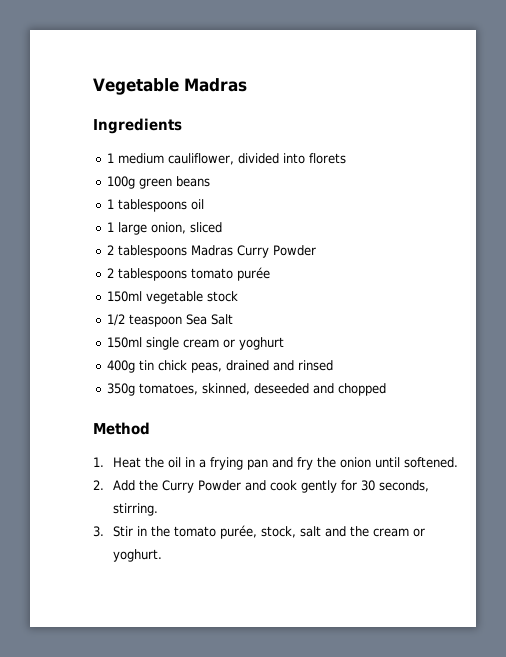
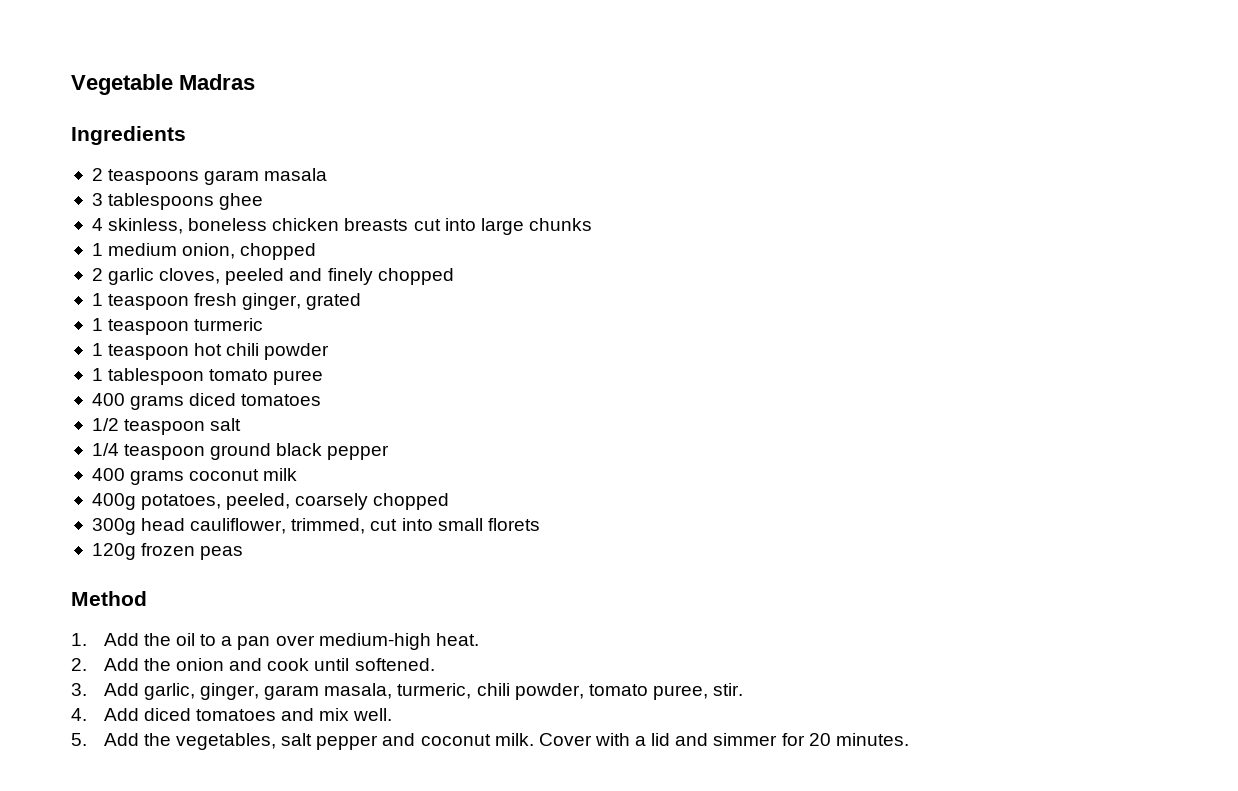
[107,153,347,165] [107,176,211,189] [107,199,205,212] [107,222,223,235] [107,245,317,258] [107,267,271,281] [107,291,239,304] [107,314,234,327] [107,337,285,350] [107,360,334,373] [107,383,387,396] 1 medium cauliflower, divided into florets // 100g green beans // 1 tablespoons oil // 1 large onion, sliced // 2 tablespoons Madras Curry Powder // 2 tablespoons tomato purée // 150ml vegetable stock // 1/2 teaspoon Sea Salt // 150ml single cream or yoghurt // 400g tin chick peas, drained and rinsed // 350g tomatoes, skinned, deseeded and chopped -> [91,168,328,185] [91,193,264,210] [91,218,592,235] [91,243,317,260] [91,268,454,285] [91,293,362,310] [91,318,264,335] [91,343,330,360] [91,368,324,385] [91,393,322,410] [91,418,242,435] [91,443,390,460] [91,468,298,485] [91,493,450,510] [91,518,540,535] [91,543,244,560] 2 teaspoons garam masala // 3 tablespoons ghee // 4 skinless, boneless chicken breasts cut into large chunks // 1 medium onion, chopped // 2 garlic cloves, peeled and finely chopped // 1 teaspoon fresh ginger, grated // 1 teaspoon turmeric // 1 teaspoon hot chili powder // 1 tablespoon tomato puree // 400 grams diced tomatoes // 1/2 teaspoon salt // 1/4 teaspoon ground black pepper // 400 grams coconut milk // 400g potatoes, peeled, coarsely chopped // 300g head cauliflower, trimmed, cut into small florets // 120g frozen peas
[112,457,141,468] Heat -> [103,633,139,646] Add
[184,457,458,470] [93,480,429,493] [112,503,158,516] [93,525,425,539] [112,549,162,562] in a frying pan and fry the onion until softened. // 2. Add the Curry Powder and cook gently for 30 seconds, stirring. // 3. Stir in the tomato purée, stock, salt and the cream or yoghurt. -> [200,633,479,650] [71,658,435,671] [71,683,744,700] [71,708,393,721] [71,733,909,750] to a pan over medium-high heat. // 2. Add the onion and cook until softened. // 3. Add garlic, ginger, garam masala, turmeric, chili powder, tomato puree, stir. // 4. Add diced tomatoes and mix well. // 5. Add the vegetables, salt pepper and coconut milk. Cover with a lid and simmer for 20 minutes.

